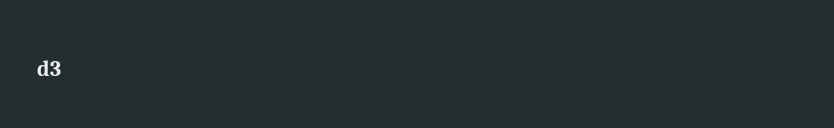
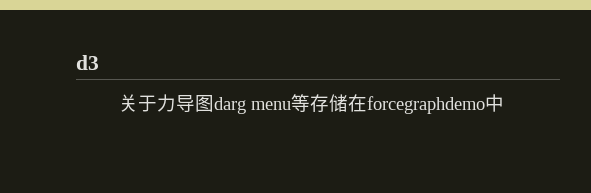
(61, 68) none -> [118,94,504,114] // 关于力导图darg menu等存储在forcegraphdemo中

